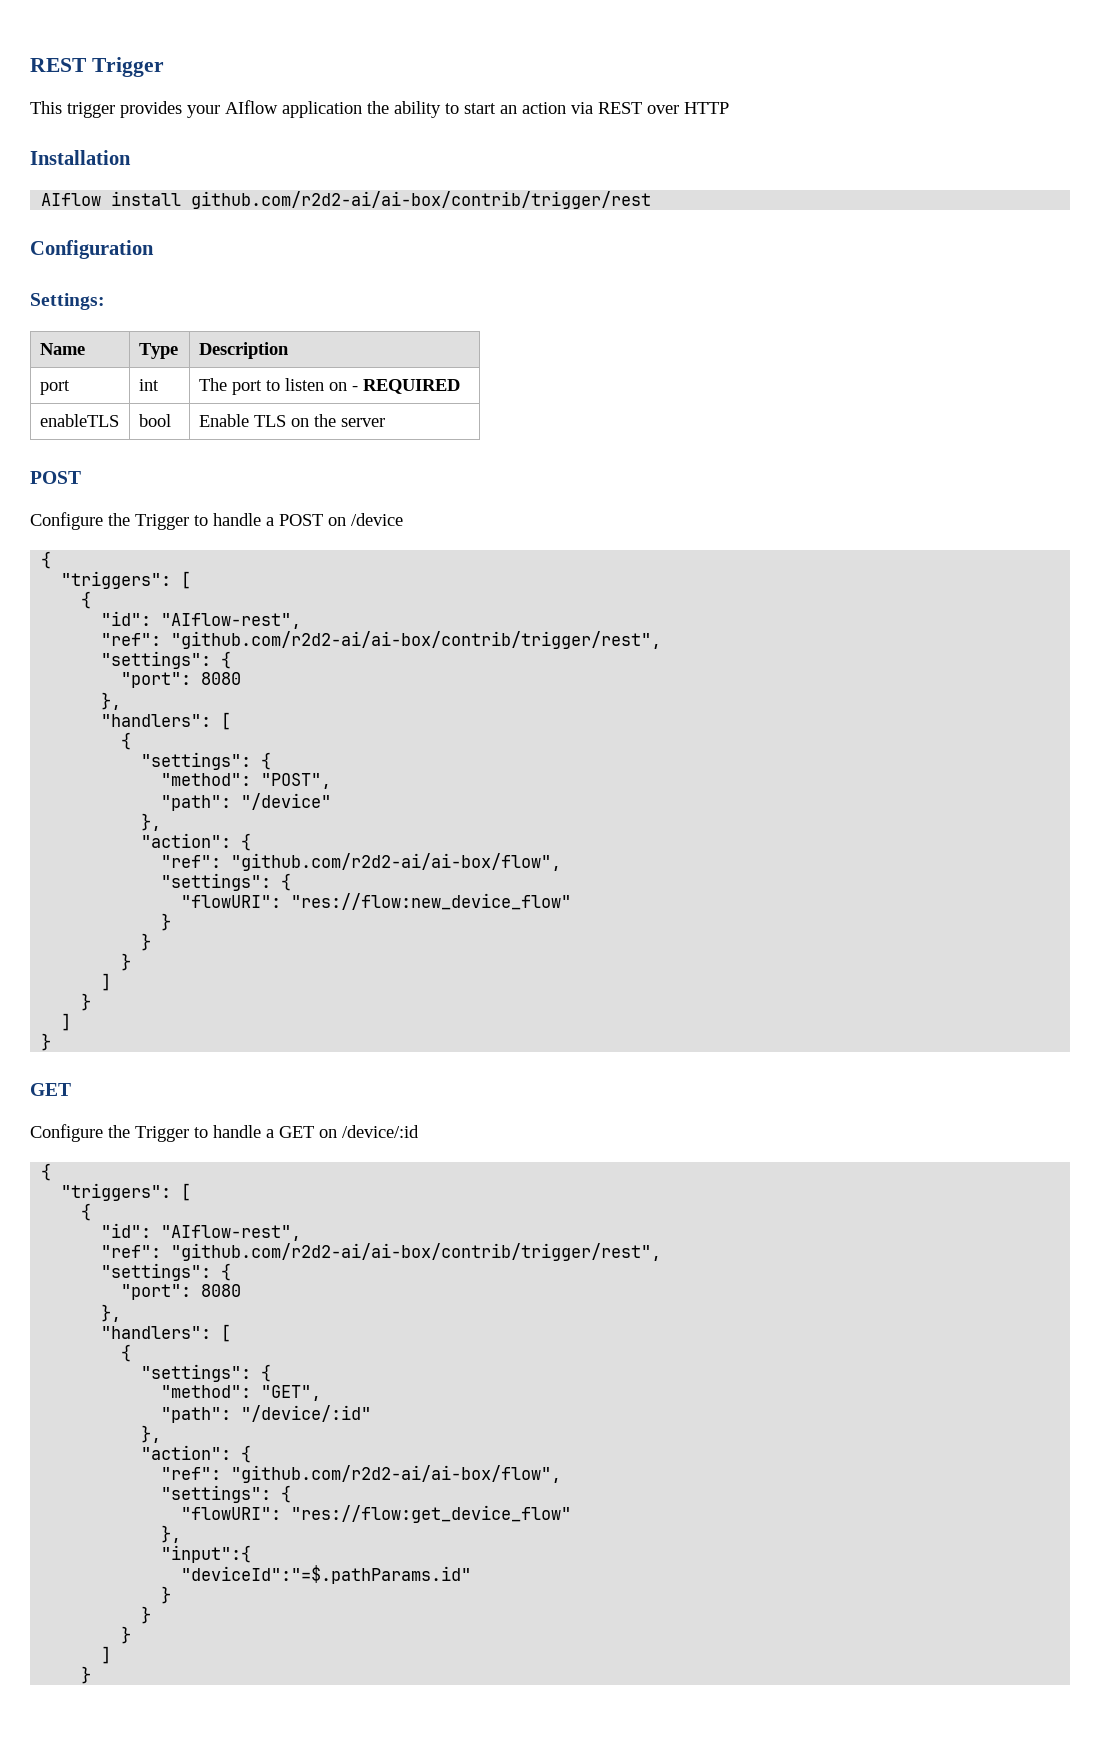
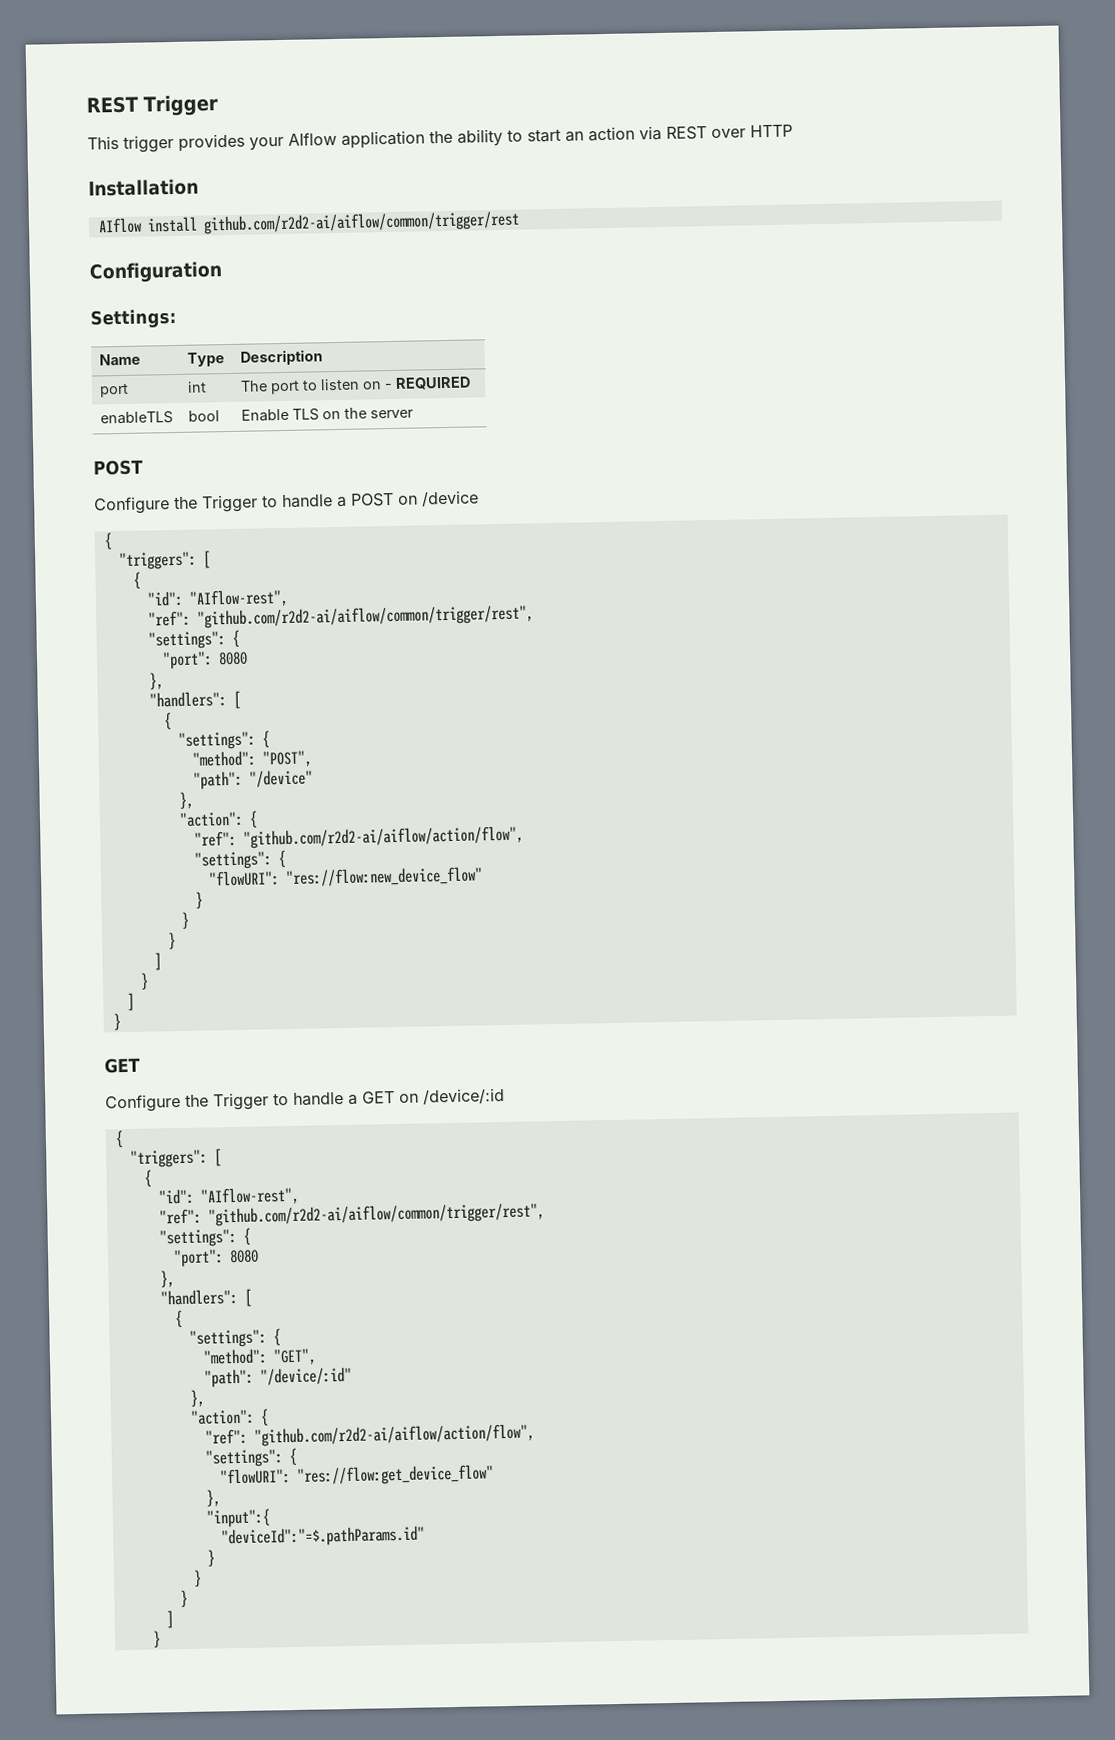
[191,191,652,209] github.com/r2d2-ai/ai-box/contrib/trigger/rest -> [202,210,520,235] github.com/r2d2-ai/aiflow/common/trigger/rest
[171,631,662,649] "github.com/r2d2-ai/ai-box/contrib/trigger/rest", -> [196,604,534,629] "github.com/r2d2-ai/aiflow/common/trigger/rest",
[231,853,562,871] "github.com/r2d2-ai/ai-box/flow", -> [242,825,524,849] "github.com/r2d2-ai/aiflow/action/flow",
[171,1243,662,1261] "github.com/r2d2-ai/ai-box/contrib/trigger/rest", -> [207,1202,545,1227] "github.com/r2d2-ai/aiflow/common/trigger/rest",
[231,1465,562,1483] "github.com/r2d2-ai/ai-box/flow", -> [253,1423,535,1447] "github.com/r2d2-ai/aiflow/action/flow",

